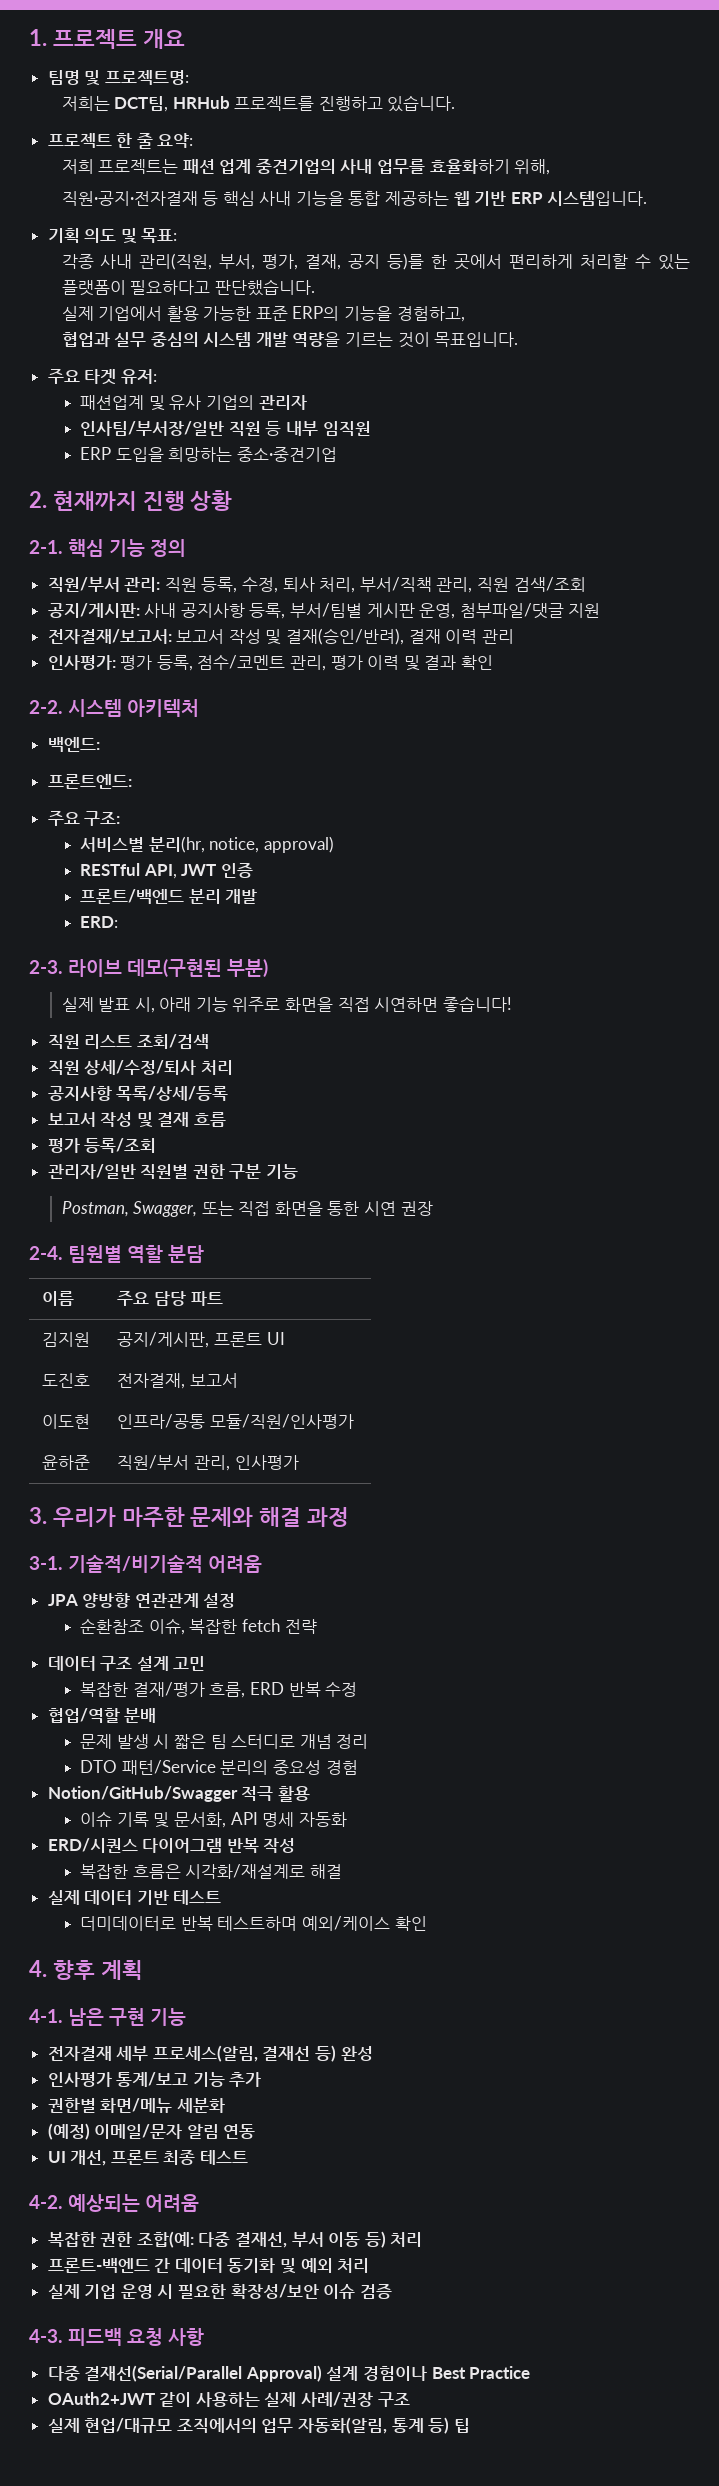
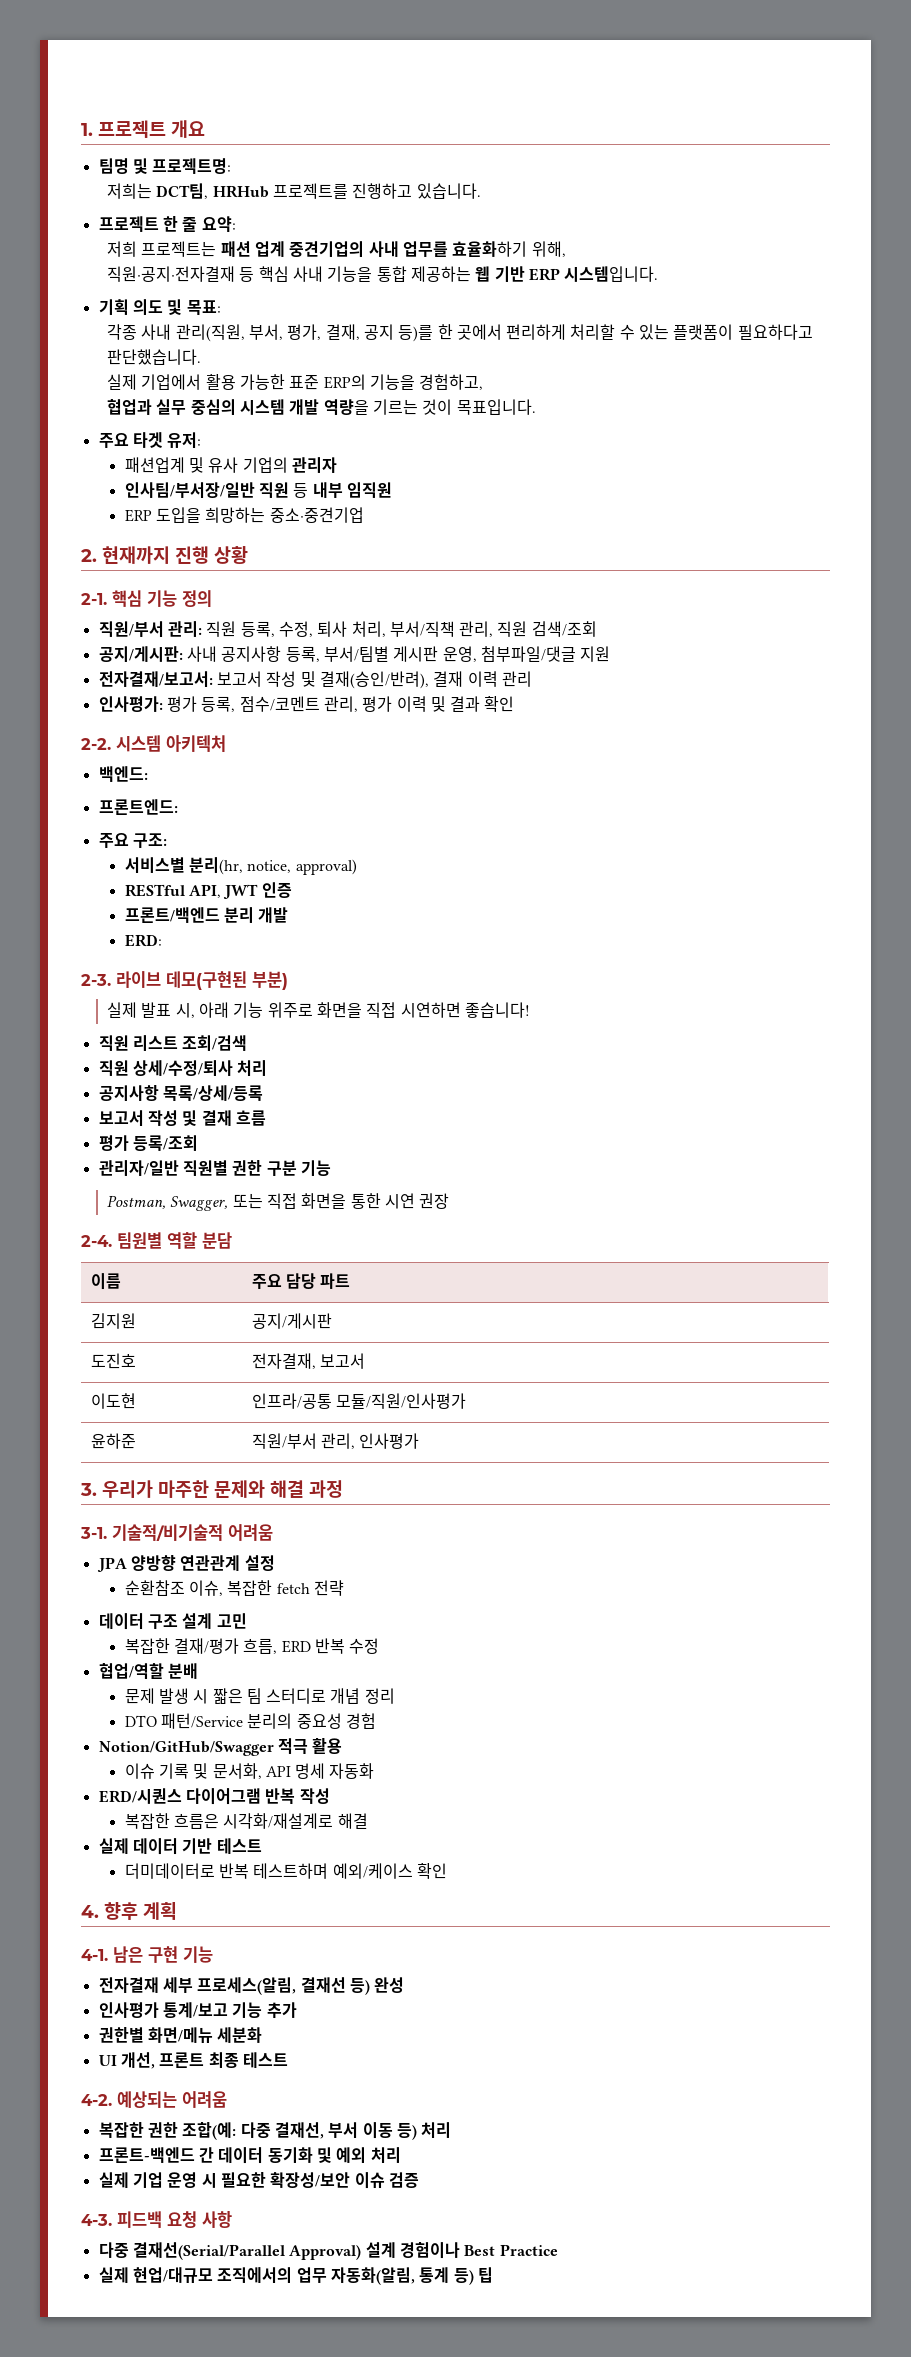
[117,1332,285,1348] 공지/게시판, 프론트 UI -> [251,1313,332,1329] 공지/게시판
[47,2123,256,2140] // (예정) 이메일/문자 알림 연동 -> (263, 2035) none
[47,2392,410,2407] // OAuth2+JWT 같이 사용하는 실제 사례/권장 구조 -> (558, 2250) none

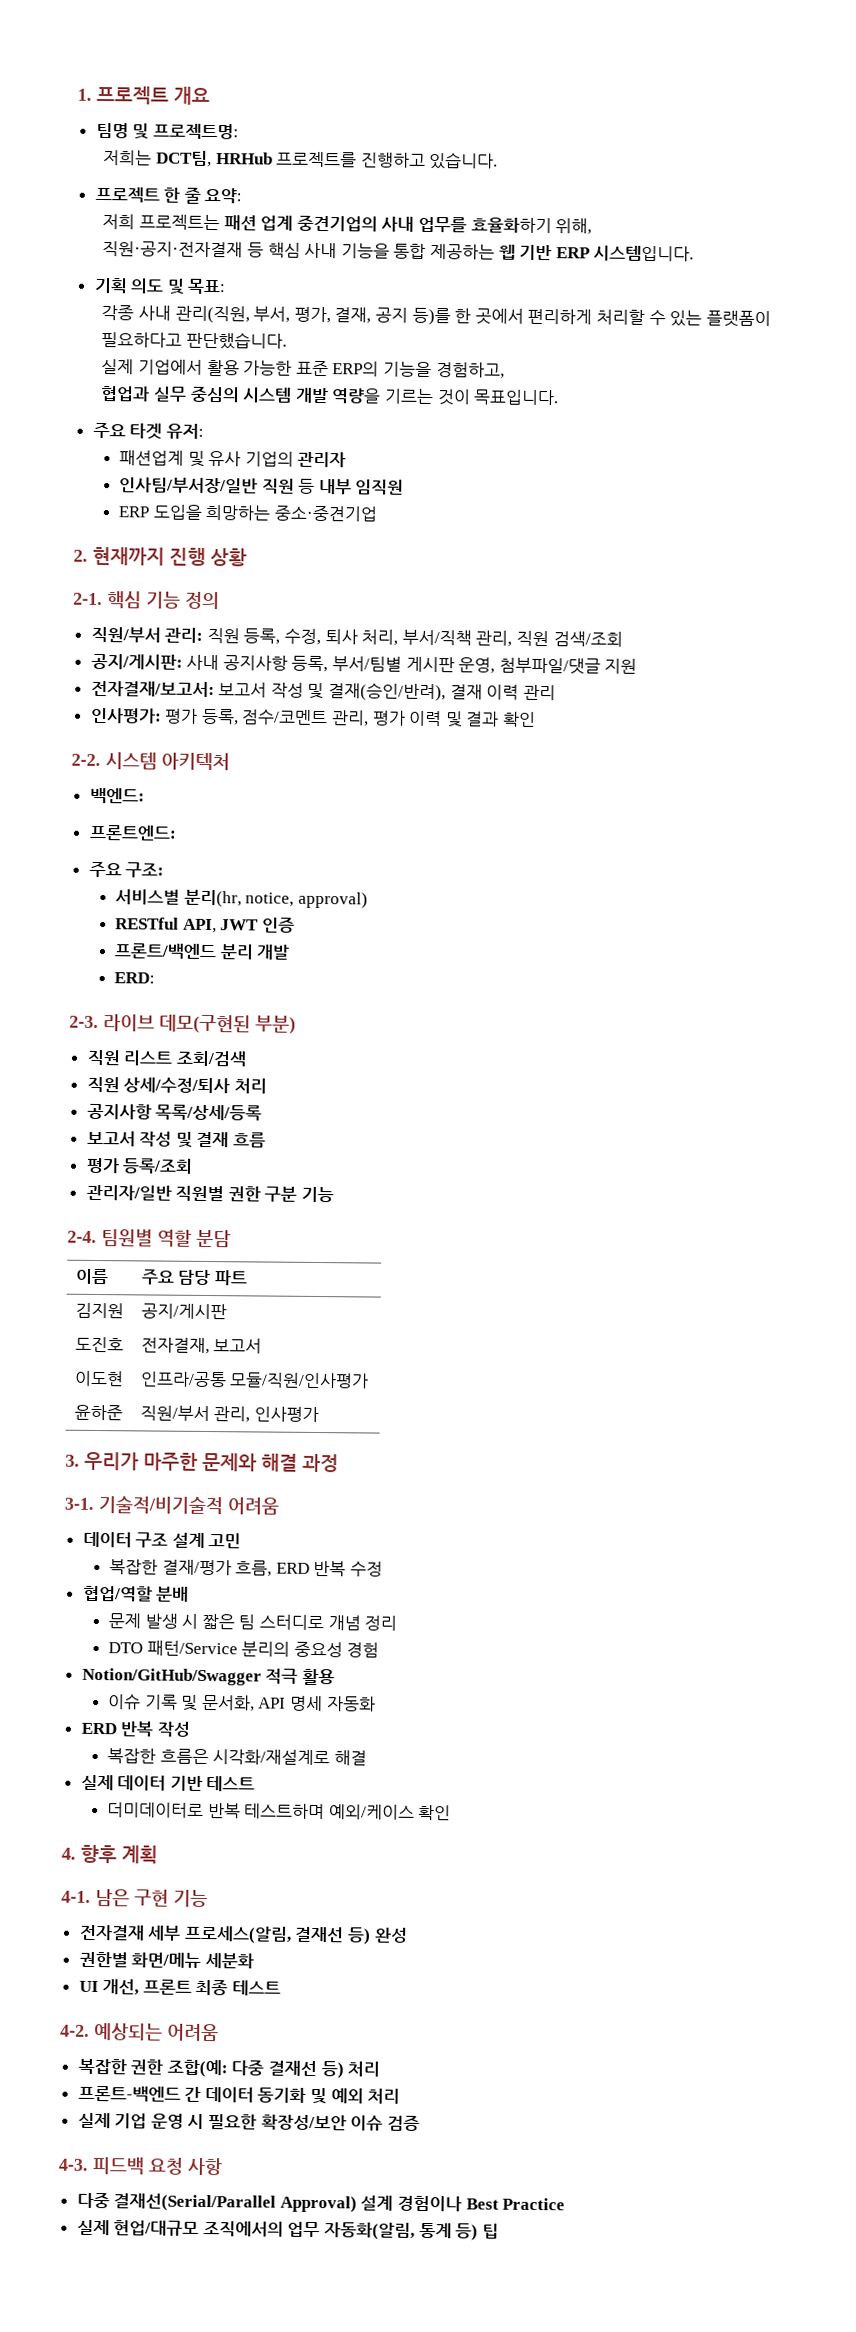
[106,1002,530,1018] // 실제 발표 시, 아래 기능 위주로 화면을 직접 시연하면 좋습니다! -> (296, 1024) none
[106,1193,450,1211] // Postman, Swagger, 또는 직접 화면을 통한 시연 권장 -> (335, 1194) none
[96,1555,275,1572] [124,1580,344,1596] // JPA 양방향 연관관계 설정 // 순환참조 이슈, 복잡한 fetch 전략 -> (279, 1506) none
[98,1788,261,1805] ERD/시퀀스 다이어그램 -> [80,1722,117,1735] ERD
[98,2002,297,2019] // 인사평가 통계/보고 기능 추가 -> (408, 1935) none
[274,2122,393,2139] 결재선, 부서 이동 -> [268,2060,318,2077] 결재선

